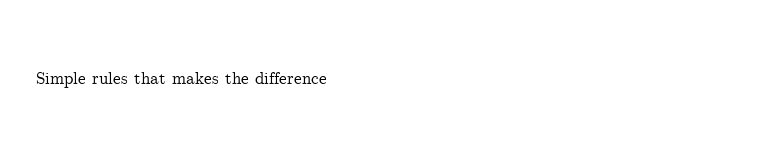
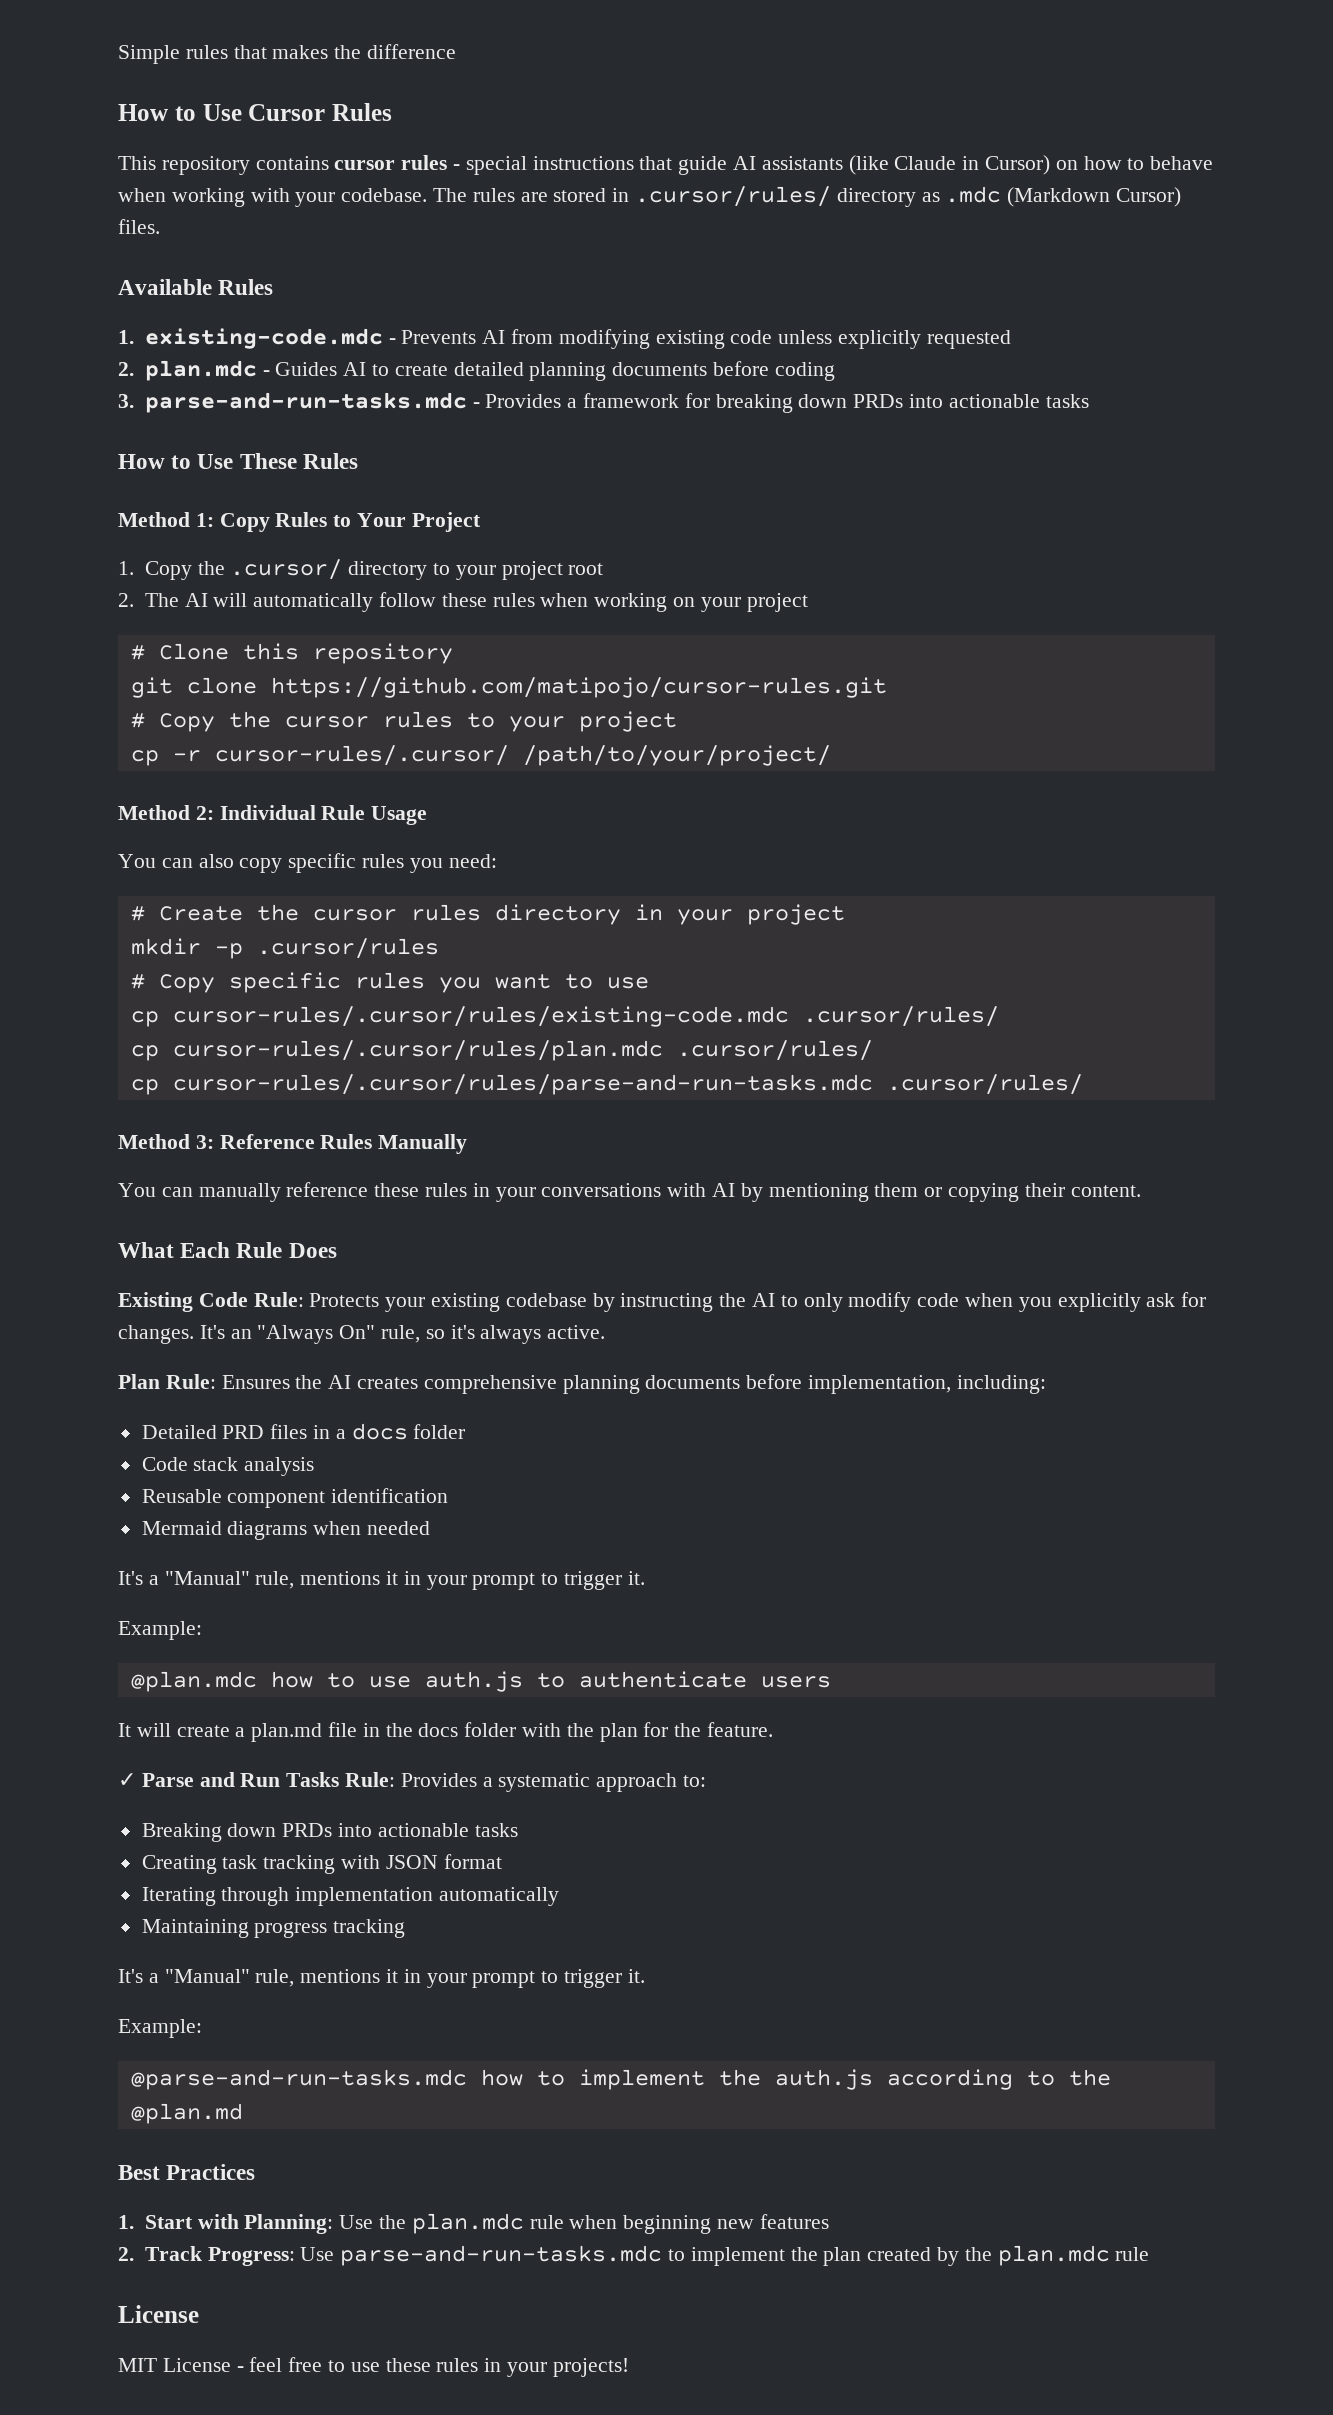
(327, 78) none -> [118,103,392,121] [118,155,1214,175] [118,186,1182,207] [118,219,160,234] [118,279,274,295] [118,328,1011,349] [118,360,835,381] [118,392,1089,413] [118,453,358,469] [118,512,481,532] [118,559,604,580] [118,592,808,612] [130,643,453,664] [130,677,887,698] [130,711,677,732] [130,745,831,766] [118,805,428,825] [118,853,497,873] [130,904,845,925] [130,938,439,959] [130,972,649,993] [130,1006,999,1027] [130,1040,873,1061] [130,1074,1083,1095] [118,1134,468,1154] [118,1182,1141,1202] [118,1242,337,1258] [118,1292,1207,1312] [118,1325,606,1344] [118,1374,1046,1394] [141,1423,466,1440] [141,1457,315,1476] [141,1488,449,1508] [141,1521,431,1540] [118,1571,645,1590] [118,1621,202,1640] [130,1671,831,1692] [118,1722,774,1742] [118,1772,707,1792] [141,1823,518,1842] [141,1854,502,1874] [141,1887,560,1906] [141,1919,406,1938] [118,1969,645,1988] [118,2019,202,2038] [130,2069,1111,2090] [130,2103,243,2124] [118,2164,256,2180] [118,2213,829,2234] [118,2245,1150,2266] [118,2305,199,2323] [118,2357,629,2377] // How to Use Cursor Rules // This repository contains cursor rules - special instructions that guide AI assistants (like Claude in Cursor) on how to behave when working with your codebase. The rules are stored in .cursor/rules/ directory as .mdc (Markdown Cursor) files. // Available Rules // 1. existing-code.mdc - Prevents AI from modifying existing code unless explicitly requested // 2. plan.mdc - Guides AI to create detailed planning documents before coding // 3. parse-and-run-tasks.mdc - Provides a framework for breaking down PRDs into actionable tasks // How to Use These Rules // Method 1: Copy Rules to Your Project // 1. Copy the .cursor/ directory to your project root // 2. The AI will automatically follow these rules when working on your project // # Clone this repository // git clone https://github.com/matipojo/cursor-rules.git // # Copy the cursor rules to your project // cp -r cursor-rules/.cursor/ /path/to/your/project/ // Method 2: Individual Rule Usage // You can also copy specific rules you need: // # Create the cursor rules directory in your project // mkdir -p .cursor/rules // # Copy specific rules you want to use // cp cursor-rules/.cursor/rules/existing-code.mdc .cursor/rules/ // cp cursor-rules/.cursor/rules/plan.mdc .cursor/rules/ // cp cursor-rules/.cursor/rules/parse-and-run-tasks.mdc .cursor/rules/ // Method 3: Reference Rules Manually // You can manually reference these rules in your conversations with AI by mentioning them or copying their content. // What Each Rule Does // Existing Code Rule: Protects your existing codebase by instructing the AI to only modify code when you explicitly ask for changes. It's an "Always On" rule, so it's always active. // Plan Rule: Ensures the AI creates comprehensive planning documents before implementation, including: // Detailed PRD files in a docs folder // Code stack analysis // Reusable component identification // Mermaid diagrams when needed // It's a "Manual" rule, mentions it in your prompt to trigger it. // Example: // @plan.mdc how to use auth.js to authenticate users // It will create a plan.md file in the docs folder with the plan for the feature. // ✓ Parse and Run Tasks Rule: Provides a systematic approach to: // Breaking down PRDs into actionable tasks // Creating task tracking with JSON format // Iterating through implementation automatically // Maintaining progress tracking // It's a "Manual" rule, mentions it in your prompt to trigger it. // Example: // @parse-and-run-tasks.mdc how to implement the auth.js according to the @plan.md // Best Practices // 1. Start with Planning: Use the plan.mdc rule when beginning new features // 2. Track Progress: Use parse-and-run-tasks.mdc to implement the plan created by the plan.mdc rule // License // MIT License - feel free to use these rules in your projects!

